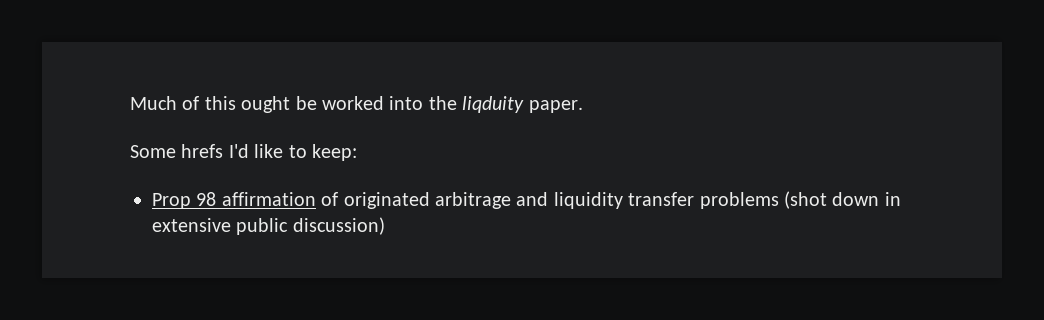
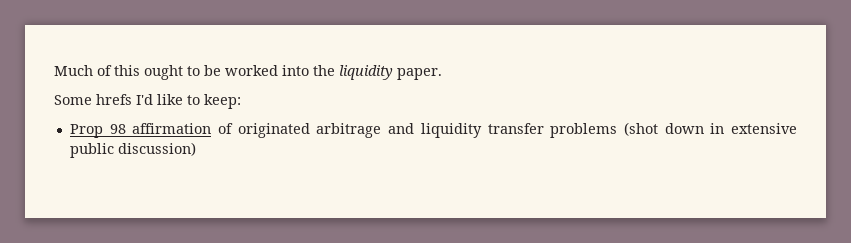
(291, 104) none -> [187,66,200,76] to
[462,96,525,113] liqduity -> [339,65,393,80] liquidity

